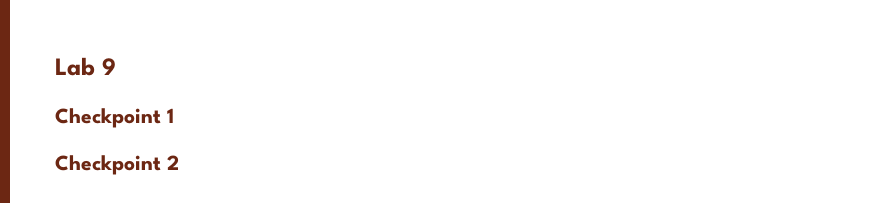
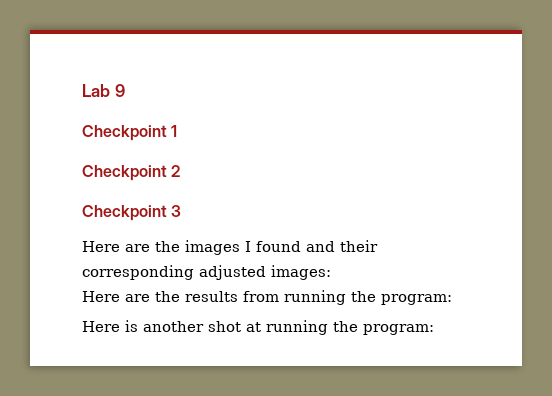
(179, 162) none -> [82,205,182,221] [82,240,378,255] [82,265,331,280] [82,290,452,305] [82,320,434,335] // Checkpoint 3 // Here are the images I found and their corresponding adjusted images: // Here are the results from running the program: // Here is another shot at running the program:

